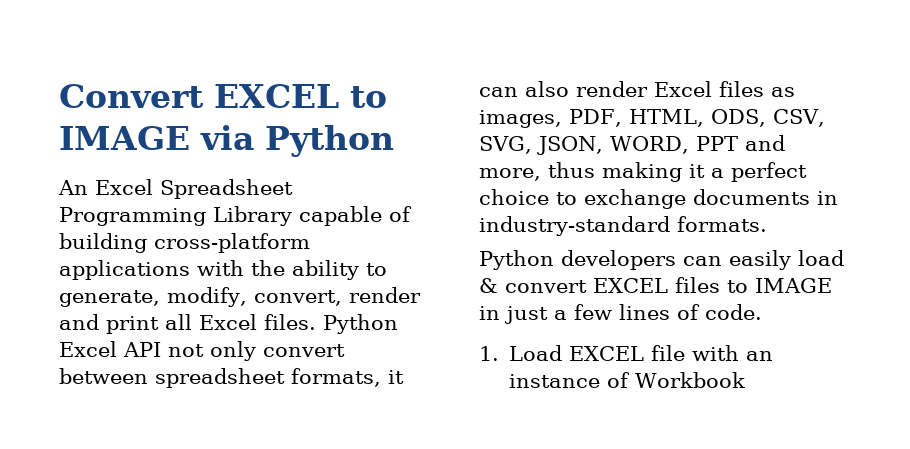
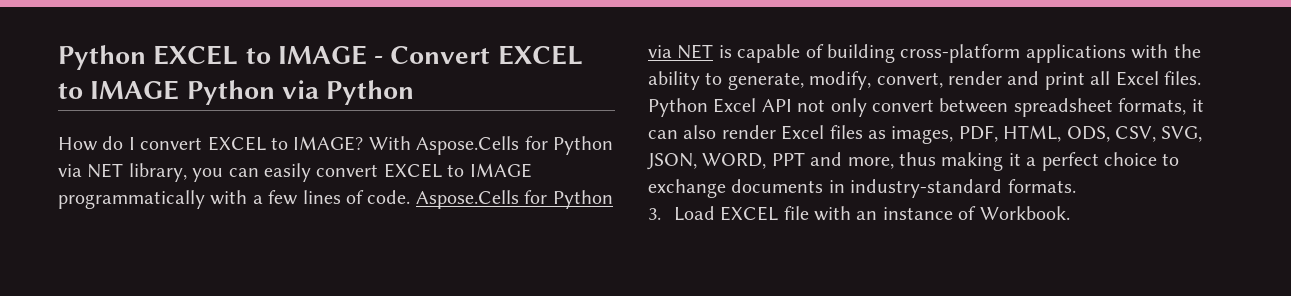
(59, 96) none -> [58,45,384,70] Python EXCEL to IMAGE -
(190, 138) none -> [186,80,275,105] Python
[58,179,293,199] [59,206,292,226] An Excel Spreadsheet Programming Library -> [58,136,613,155] [58,163,532,182] [58,190,613,209] [648,44,732,59] How do I convert EXCEL to IMAGE? With Aspose.Cells for Python via NET library, you can easily convert EXCEL to IMAGE programmatically with a few lines of code. Aspose.Cells for Python via NET is
[479,250,844,270] [479,277,832,293] [479,304,762,324] [479,346,499,361] Python developers can easily load & convert EXCEL files to IMAGE in just a few lines of code. // 1. -> [648,208,661,220] 3.
[635,372,746,388] Workbook -> [979,206,1070,220] Workbook.

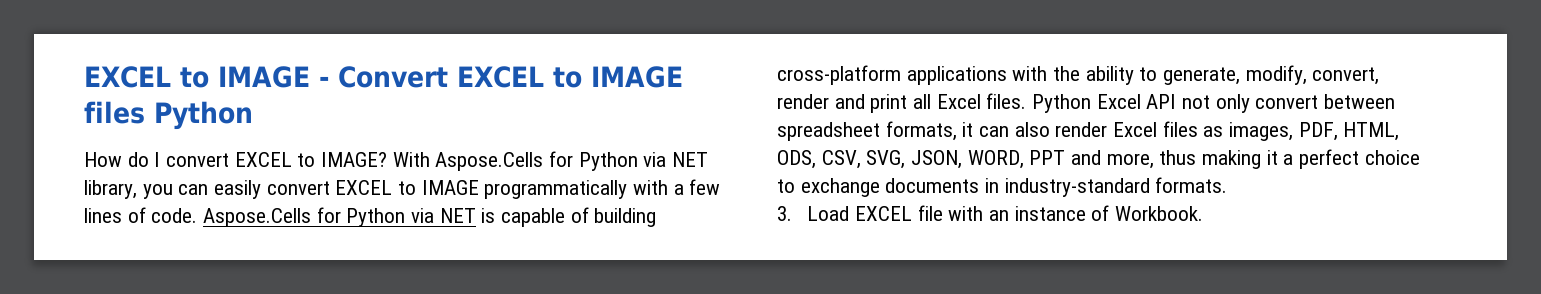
[58,45,146,70] Python -> (84, 77) none
[186,80,319,105] Python via -> [84,101,145,124] files

